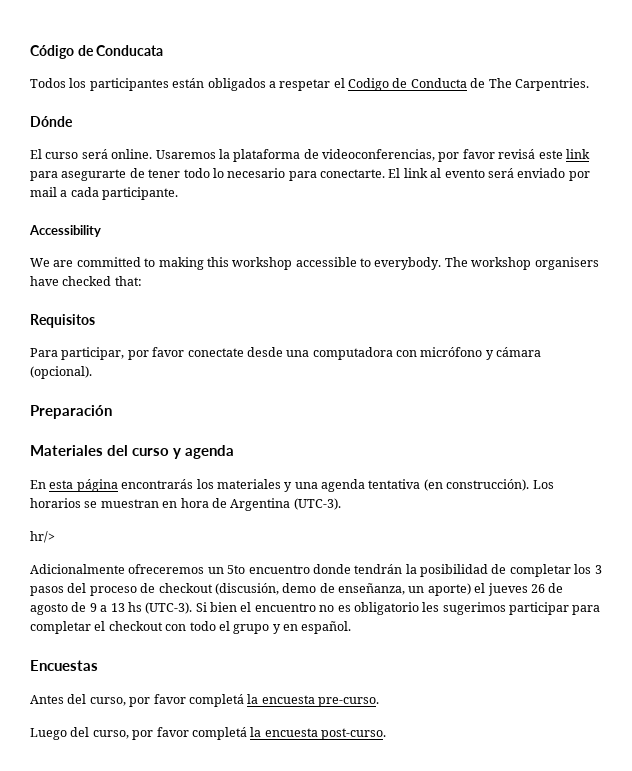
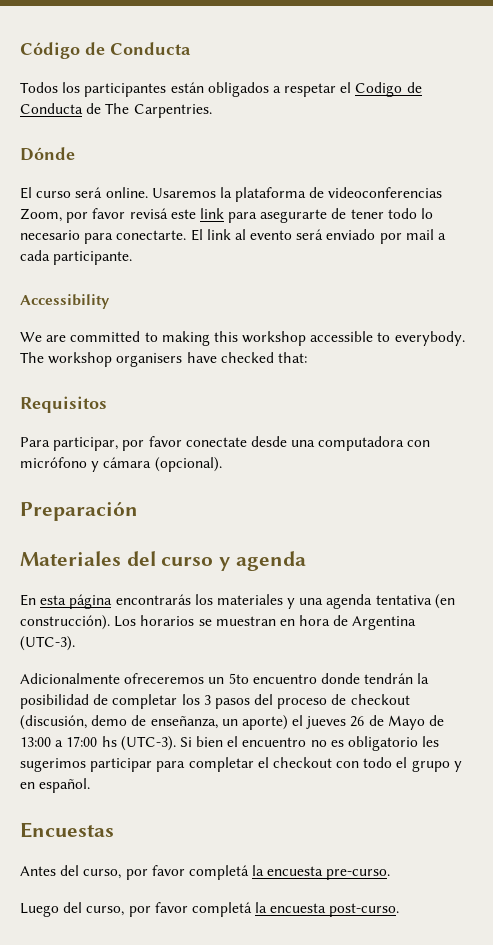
[96,45,164,56] Conducata -> [110,42,191,55] Conducta
[322,149,435,161] videoconferencias, -> [328,187,443,198] [20,208,62,222] videoconferencias Zoom,
[30,531,55,543] // hr/> -> (75, 643) none
[30,602,125,615] agosto de 9 a 13 -> [387,715,445,730] [20,736,98,747] Mayo de 13:00 a 17:00

